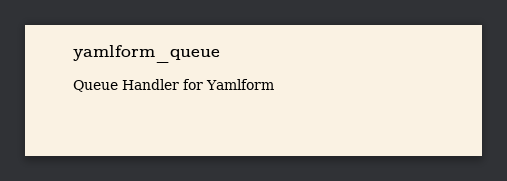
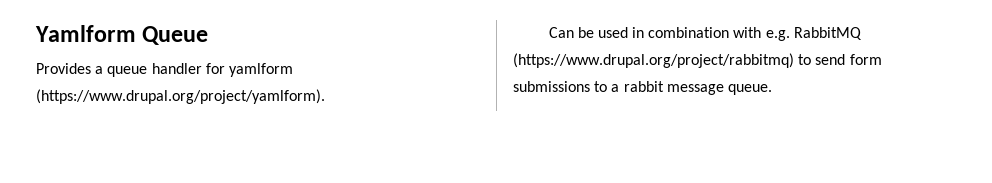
[73,45,220,63] [73,79,274,92] yamlform_queue // Queue Handler for Yamlform -> [35,25,209,45] [36,63,293,77] [36,89,325,104] [548,27,862,41] [513,53,882,68] [513,81,772,95] Yamlform Queue // Provides a queue handler for yamlform (https://www.drupal.org/project/yamlform). // Can be used in combination with e.g. RabbitMQ (https://www.drupal.org/project/rabbitmq) to send form submissions to a rabbit message queue.

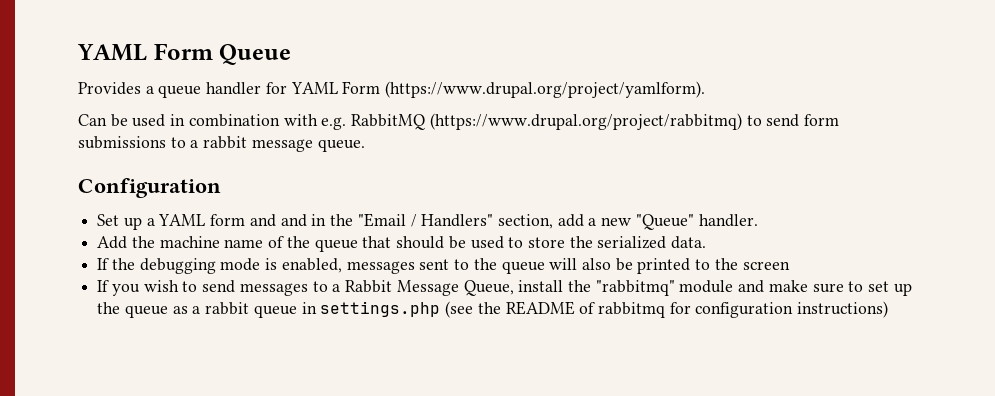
[35,25,136,42] Yamlform -> [77,43,213,61] YAML Form
[228,63,293,77] yamlform -> [290,81,381,94] YAML Form
(772, 89) none -> [78,178,221,198] [97,213,758,230] [97,236,707,252] [97,258,790,274] [97,280,912,296] [97,301,889,318] // Configuration // Set up a YAML form and and in the "Email / Handlers" section, add a new "Queue" handler. // Add the machine name of the queue that should be used to store the serialized data. // If the debugging mode is enabled, messages sent to the queue will also be printed to the screen // If you wish to send messages to a Rabbit Message Queue, install the "rabbitmq" module and make sure to set up the queue as a rabbit queue in settings.php (see the README of rabbitmq for configuration instructions)

